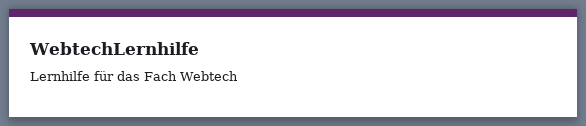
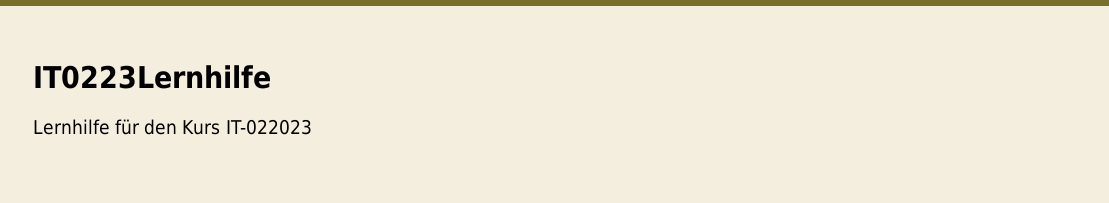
[29,42,199,55] WebtechLernhilfe -> [33,65,271,89] IT0223Lernhilfe
[117,71,238,81] das Fach Webtech -> [144,119,313,135] den Kurs IT-022023

